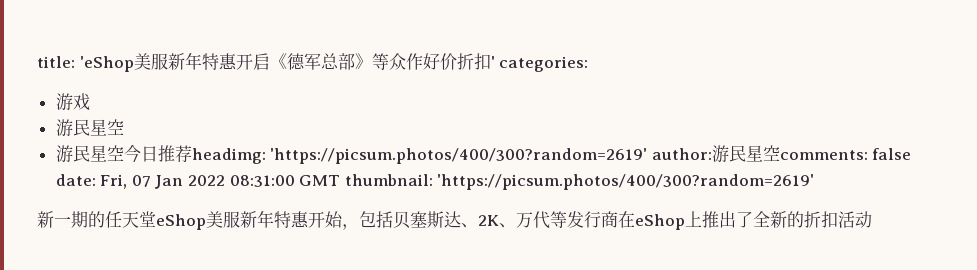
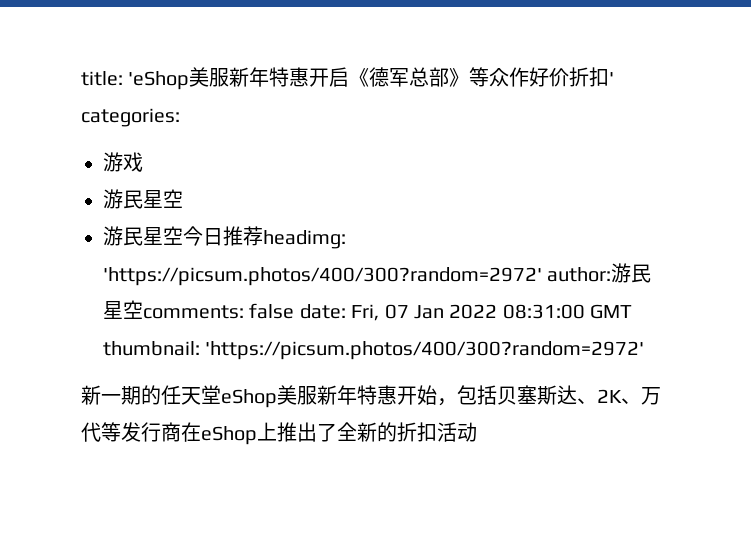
[270,148,648,164] 'https://picsum.photos/400/300?random=2619' -> [103,267,542,286] 'https://picsum.photos/400/300?random=2972'
[437,174,815,190] 'https://picsum.photos/400/300?random=2619' -> [205,341,645,360] 'https://picsum.photos/400/300?random=2972'

